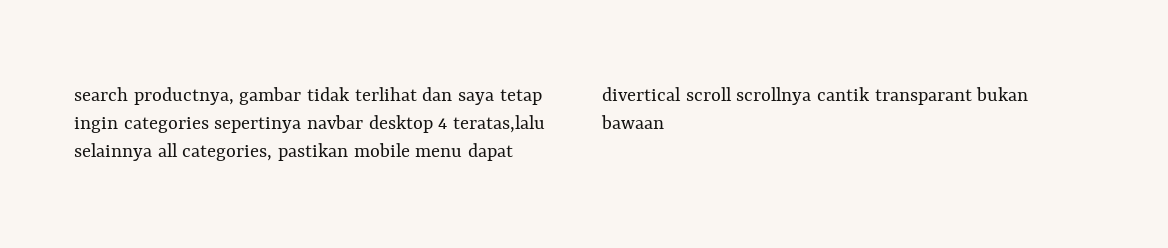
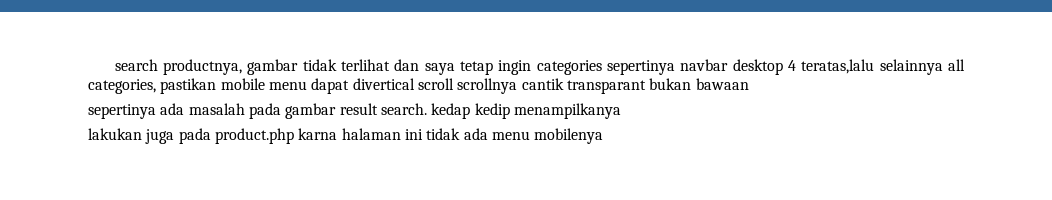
(664, 122) none -> [88,103,621,119] [88,128,604,144] // sepertinya ada masalah pada gambar result search. kedap kedip menampilkanya // lakukan juga pada product.php karna halaman ini tidak ada menu mobilenya

